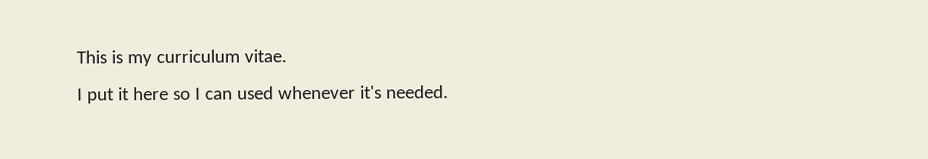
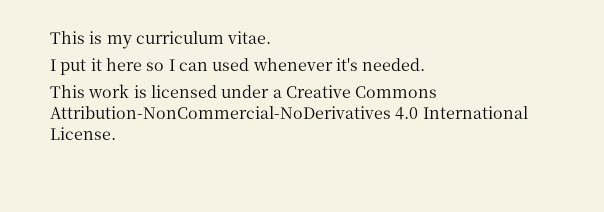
(449, 92) none -> [50,84,438,98] [50,106,528,120] [50,127,116,140] // This work is licensed under a Creative Commons Attribution-NonCommercial-NoDerivatives 4.0 International License.

